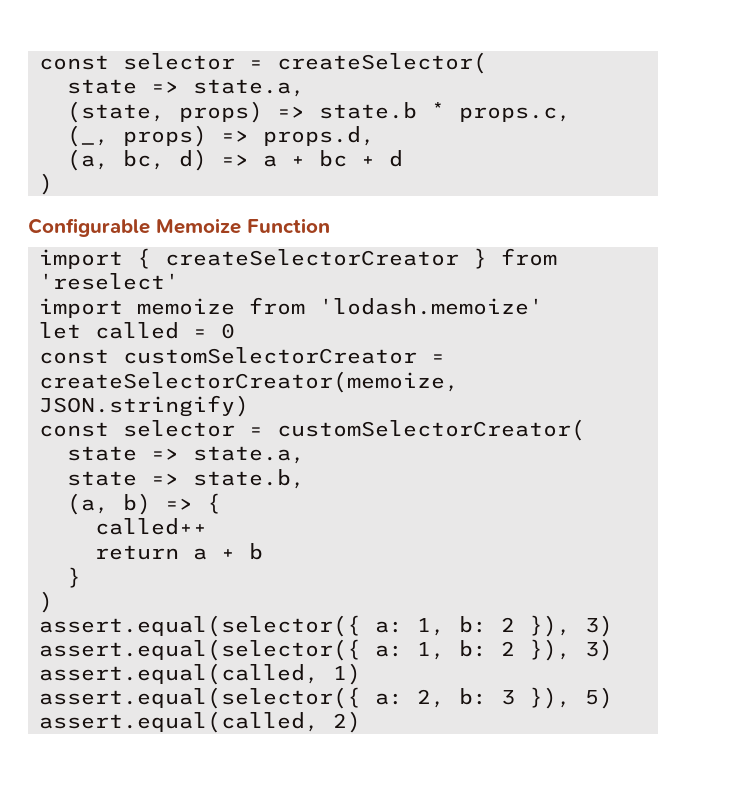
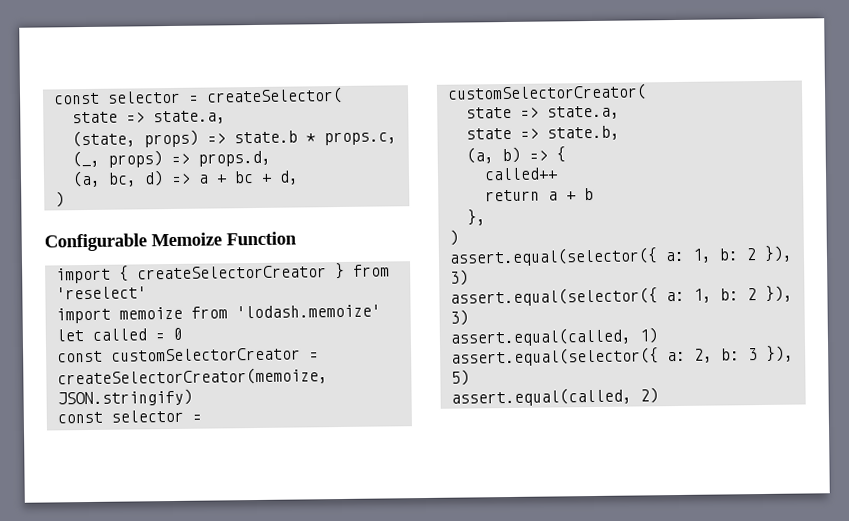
[389,150,404,167] d -> [278,170,299,185] d,
[67,567,82,588] } -> [466,209,486,226] },

